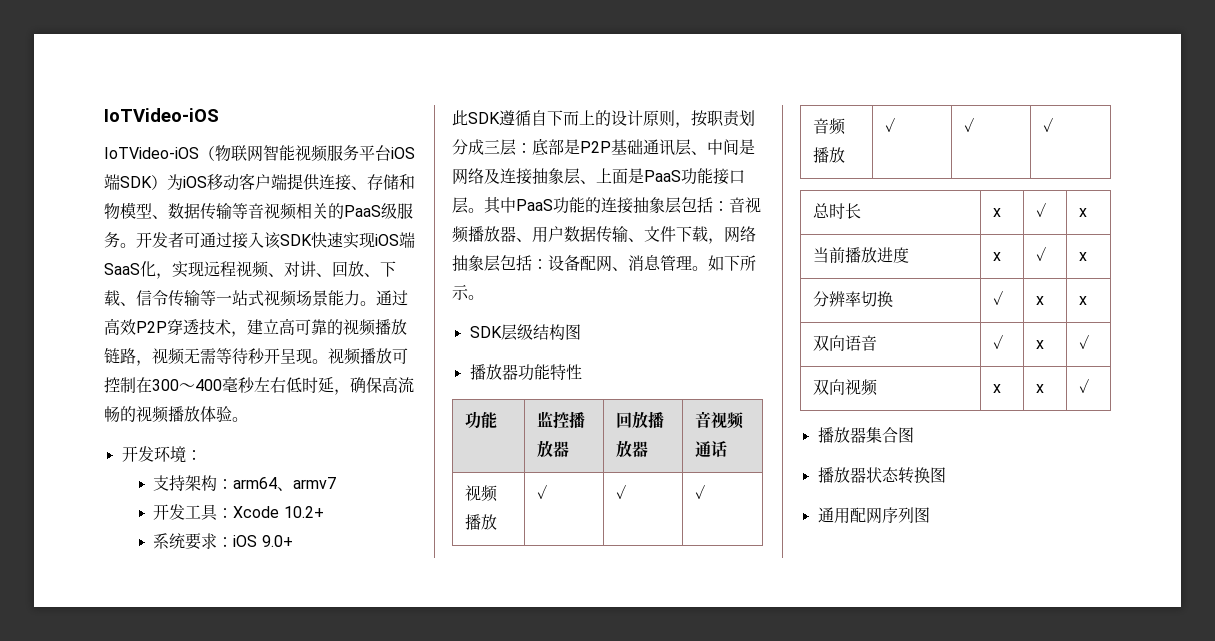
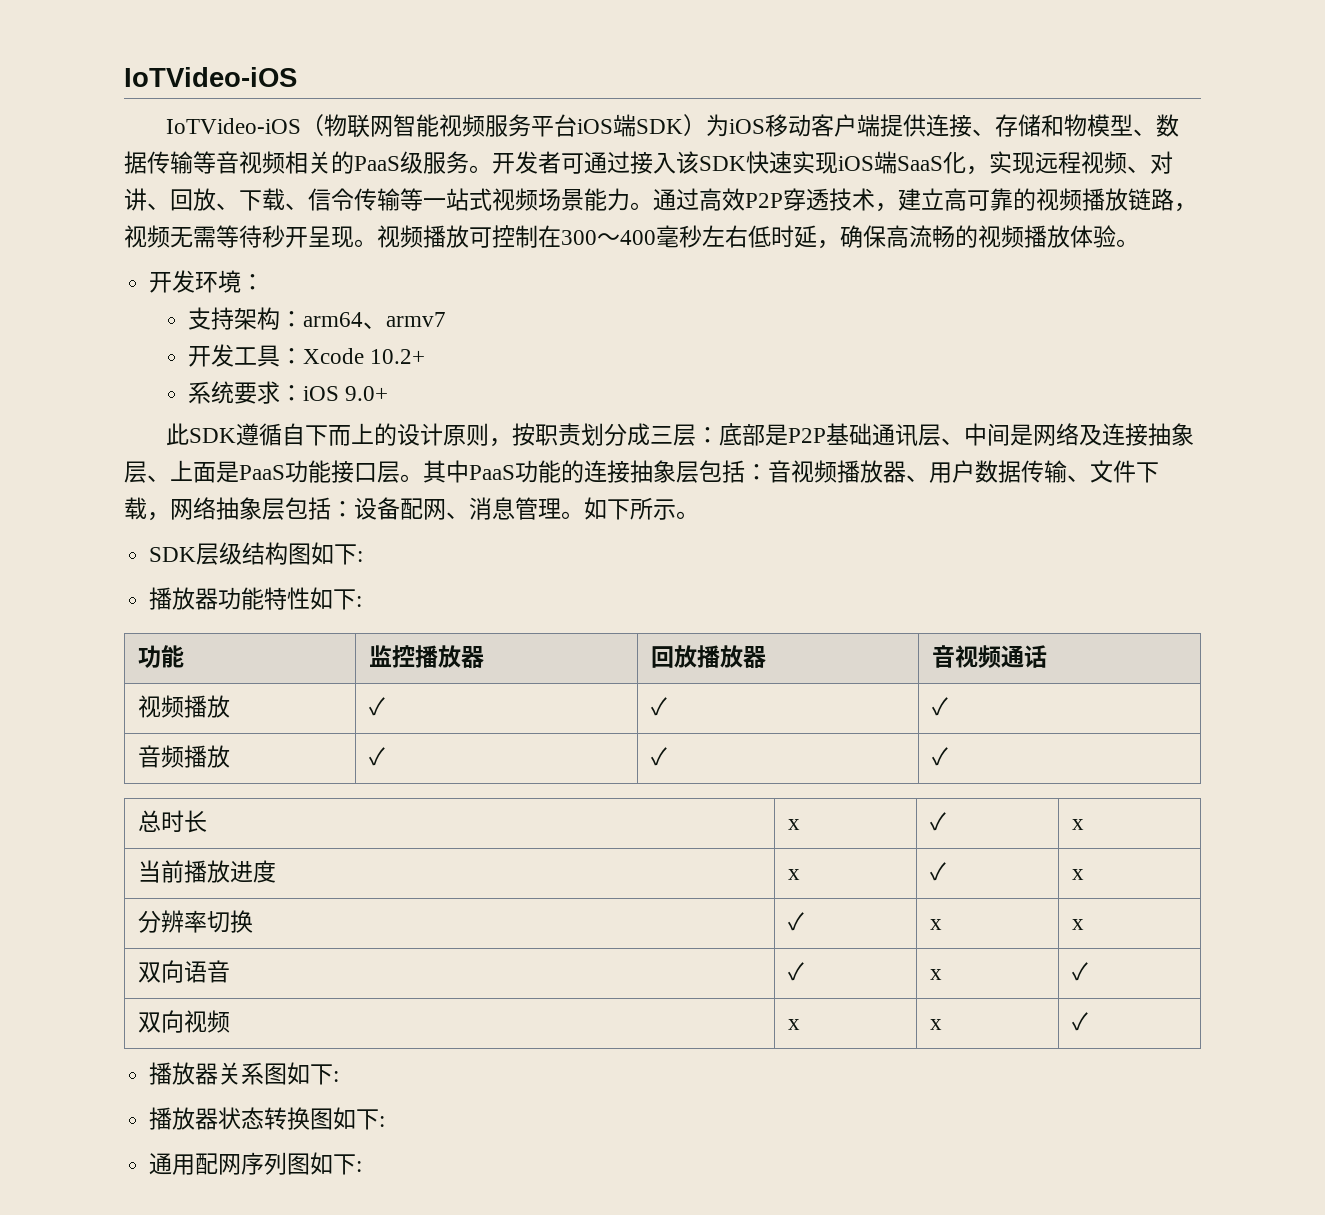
(581, 332) none -> [311,542,364,565] 如下:
(582, 372) none -> [310,587,363,610] 如下:
[865,427,914,443] 集合图 -> [218,1062,340,1085] 关系图如下:
(946, 475) none -> [333,1107,386,1130] 如下:
(930, 515) none -> [310,1152,363,1175] 如下:

